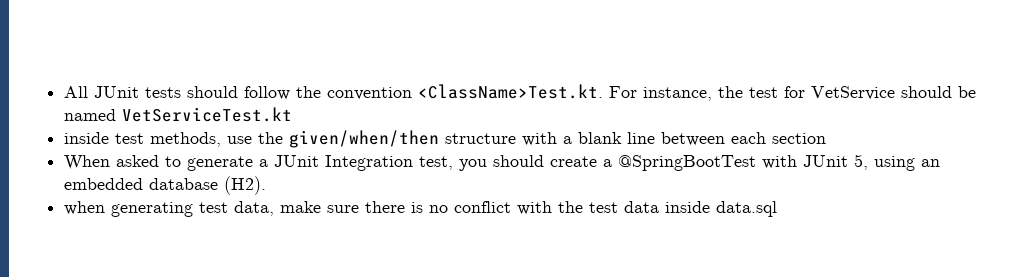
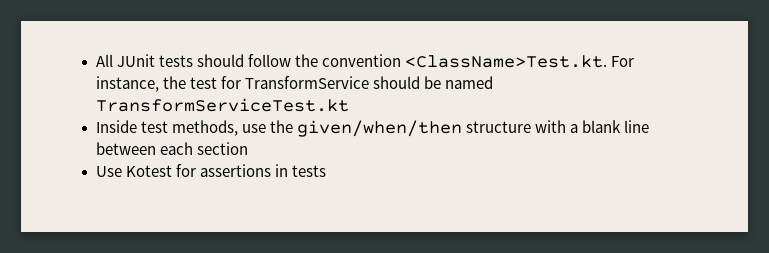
[811,86,896,100] VetService -> [244,76,369,89] TransformService
[122,107,293,122] [64,132,110,144] VetServiceTest.kt // inside -> [95,98,349,112] [95,120,137,133] TransformServiceTest.kt // Inside
[64,154,941,171] [64,176,267,195] [64,201,778,217] When asked to generate a JUnit Integration test, you should create a @SpringBootTest with JUnit 5, using an embedded database (H2). // when generating test data, make sure there is no conflict with the test data inside data.sql -> [95,164,326,177] Use Kotest for assertions in tests

